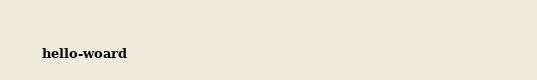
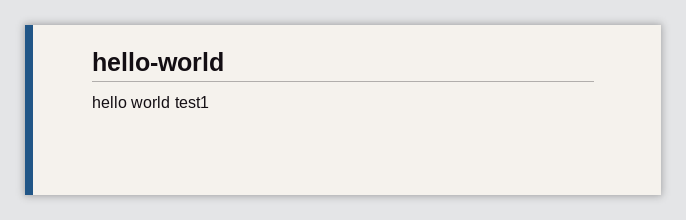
[42,48,127,58] hello-woard -> [92,52,224,71] [92,96,209,108] hello-world // hello world test1

